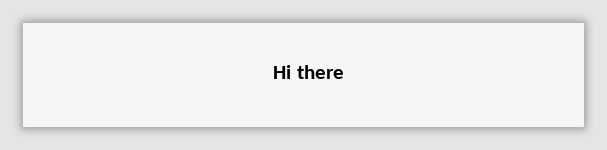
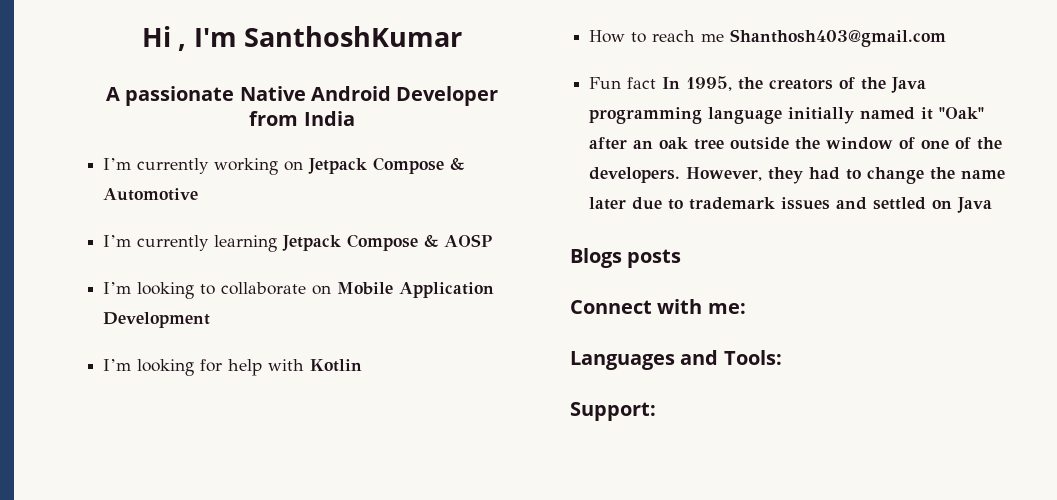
[296,65,344,79] there -> [178,26,462,51] [105,86,499,106] [249,111,355,126] [103,157,466,175] [103,188,199,201] [103,234,493,252] [103,282,495,299] [103,312,211,328] [103,359,363,376] [589,29,947,47] [589,76,927,93] [589,107,985,124] [589,137,1003,150] [589,167,1006,184] [589,197,993,213] [570,248,682,268] [570,299,746,314] [570,350,782,370] [570,402,656,421] , I'm SanthoshKumar // A passionate Native Android Developer from India // I’m currently working on Jetpack Compose & Automotive // I’m currently learning Jetpack Compose & AOSP // I’m looking to collaborate on Mobile Application Development // I’m looking for help with Kotlin // How to reach me Shanthosh403@gmail.com // Fun fact In 1995, the creators of the Java programming language initially named it "Oak" after an oak tree outside the window of one of the developers. However, they had to change the name later due to trademark issues and settled on Java // Blogs posts // Connect with me: // Languages and Tools: // Support:

